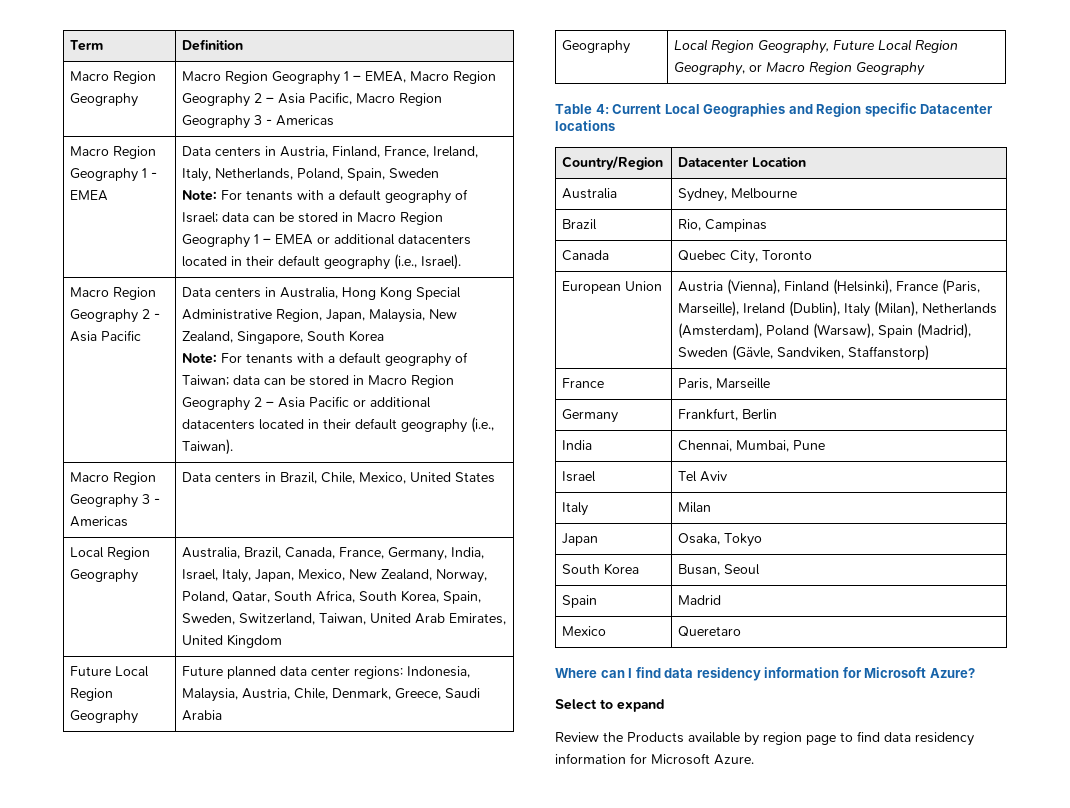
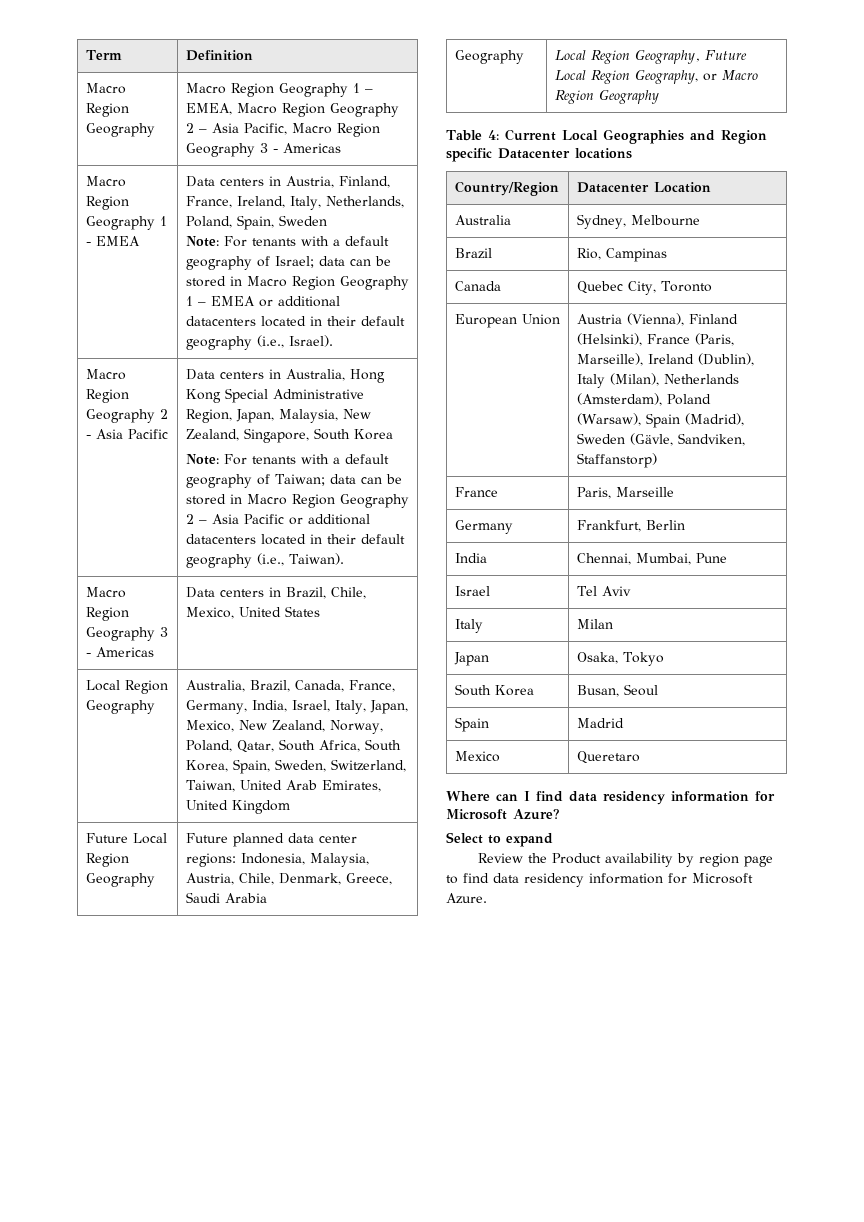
[627,732,740,743] Products available -> [551,853,673,867] Product availability

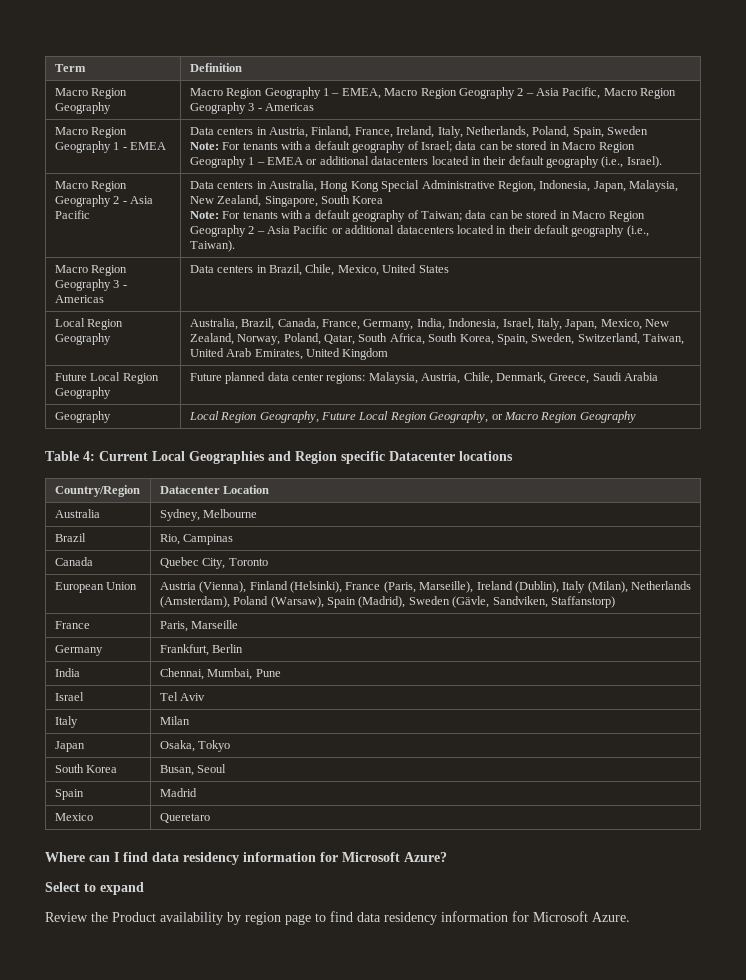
(232, 416) none -> [539,180,591,192] Indonesia,
(287, 706) none -> [448,318,500,330] Indonesia,
[240,853,305,865] Indonesia, -> (366, 378) none

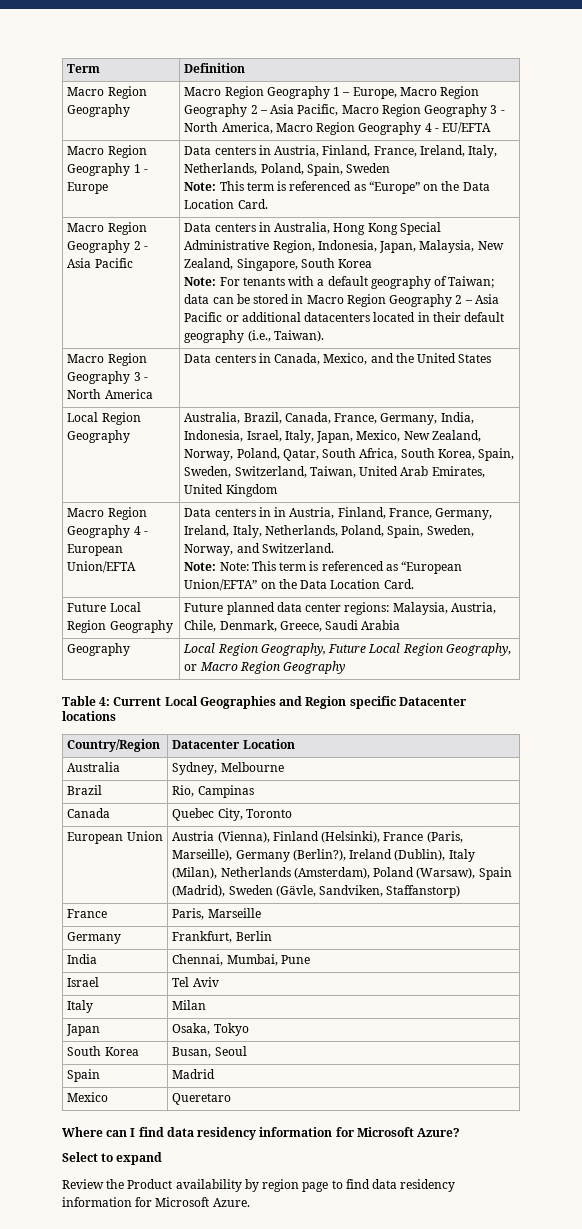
[341,88,381,99] EMEA, -> [352,87,397,99] Europe,
[265,103,315,111] [54,127,128,138] [54,141,167,153] Americas // Macro Region Geography 1 - EMEA -> [184,122,492,135] [67,145,147,158] [67,163,148,176] [67,182,109,194] North America, Macro Region Geography 4 - EU/EFTA // Macro Region Geography 1 - Europe
[222,141,635,153] [189,156,662,168] For tenants with a default geography of Israel; data can be stored in Macro Region Geography 1 – EMEA or additional datacenters located in their default geography (i.e., Israel). -> [219,181,490,194] [184,199,268,209] This term is referenced as “Europe” on the Data Location Card.
[54,295,104,303] [189,264,379,276] Americas | Data centers in Brazil, Chile, Mexico, -> [67,389,153,399] [184,353,414,365] North America | Data centers in Canada, Mexico, and the
(389, 354) none -> [67,507,147,520] [67,525,148,538] [67,544,124,556] [67,561,137,573] [184,507,493,520] [184,525,474,538] [184,543,334,556] [184,561,463,574] [184,579,414,591] // Macro Region Geography 4 - European Union/EFTA | Data centers in in Austria, Finland, France, Germany, Ireland, Italy, Netherlands, Poland, Spain, Sweden, Norway, and Switzerland. // Note: Note: This term is referenced as “European Union/EFTA” on the Data Location Card.
(474, 587) none -> [235,849,346,862] Germany (Berlin?),

